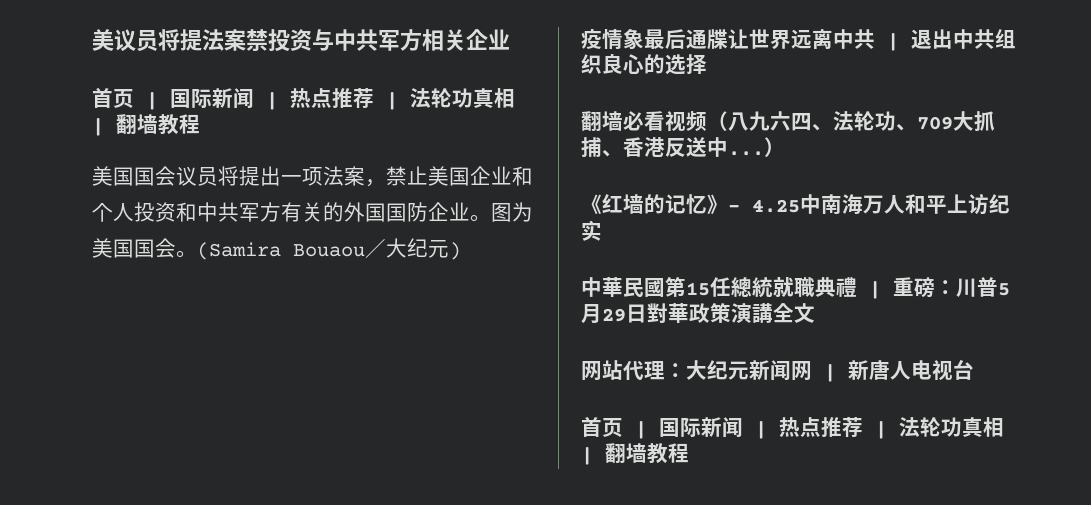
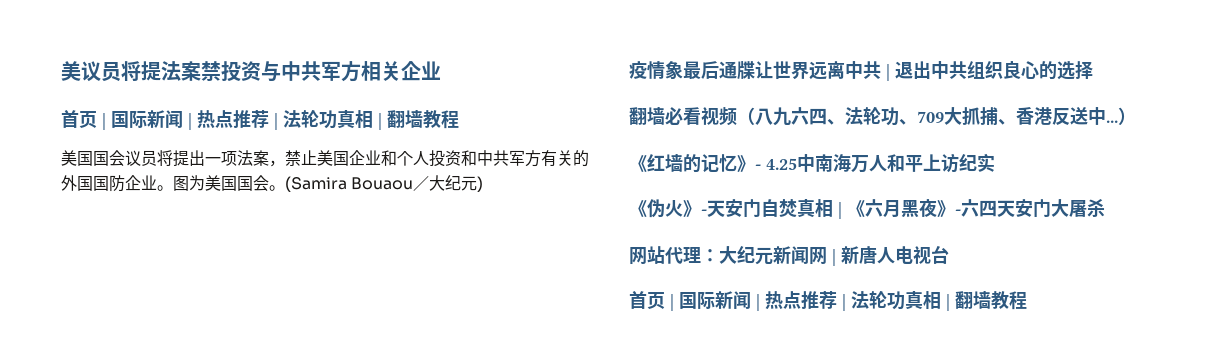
[581,277,1010,299] [581,303,815,324] 中華民國第15任總統就職典禮 | 重磅：川普5月29日對華政策演講全文 -> [629,199,1105,219] 《伪火》-天安门自焚真相 | 《六月黑夜》-六四天安门大屠杀

